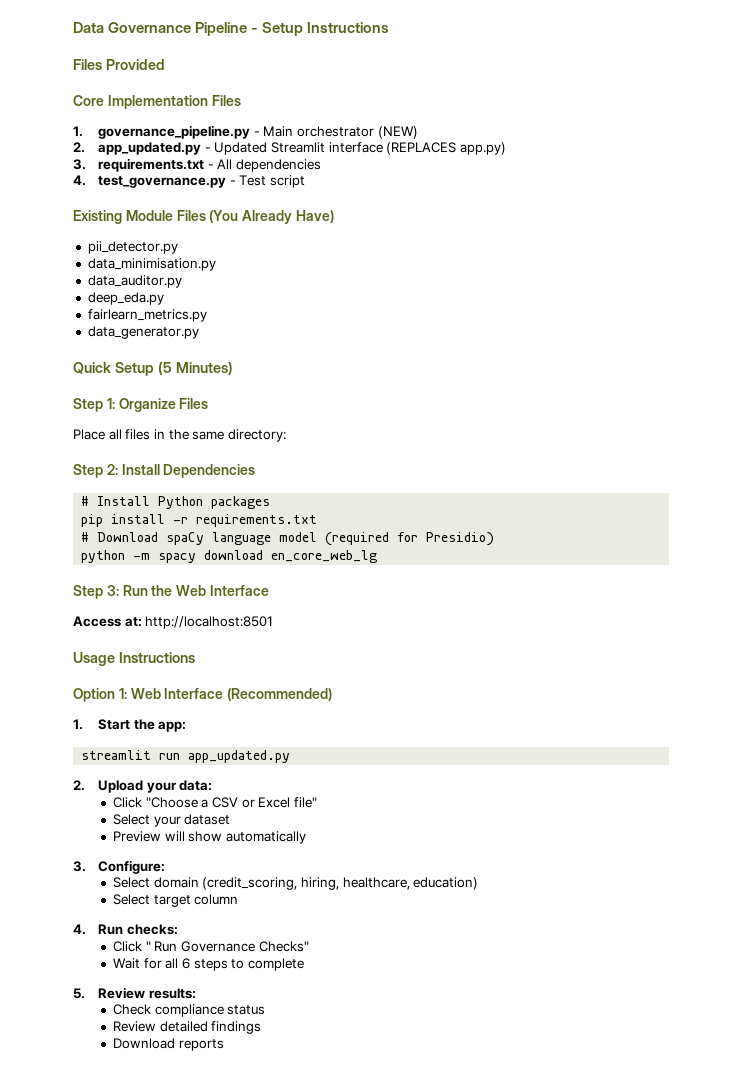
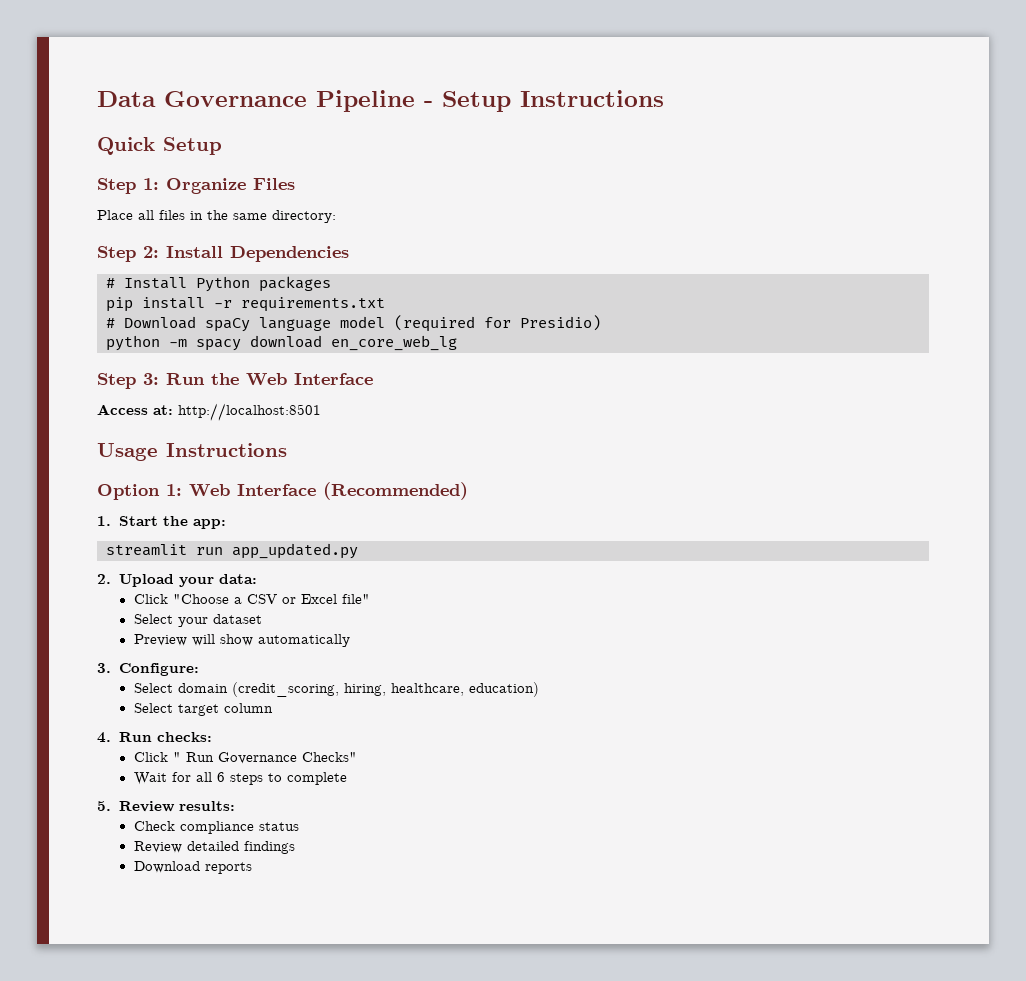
[73,59,165,70] [73,95,241,109] [73,125,418,139] [73,142,506,155] [73,158,322,172] [73,175,306,188] [73,210,334,224] [87,241,178,254] [87,258,216,271] [87,275,182,288] [87,292,164,305] [87,309,207,322] [87,326,199,339] // Files Provided // Core Implementation Files // 1. governance_pipeline.py - Main orchestrator (NEW) // 2. app_updated.py - Updated Streamlit interface (REPLACES app.py) // 3. requirements.txt - All dependencies // 4. test_governance.py - Test script // Existing Module Files (You Already Have) // pii_detector.py // data_minimisation.py // data_auditor.py // deep_eda.py // fairlearn_metrics.py // data_generator.py -> (664, 98) none
[157,361,233,375] (5 Minutes) -> (222, 146) none

